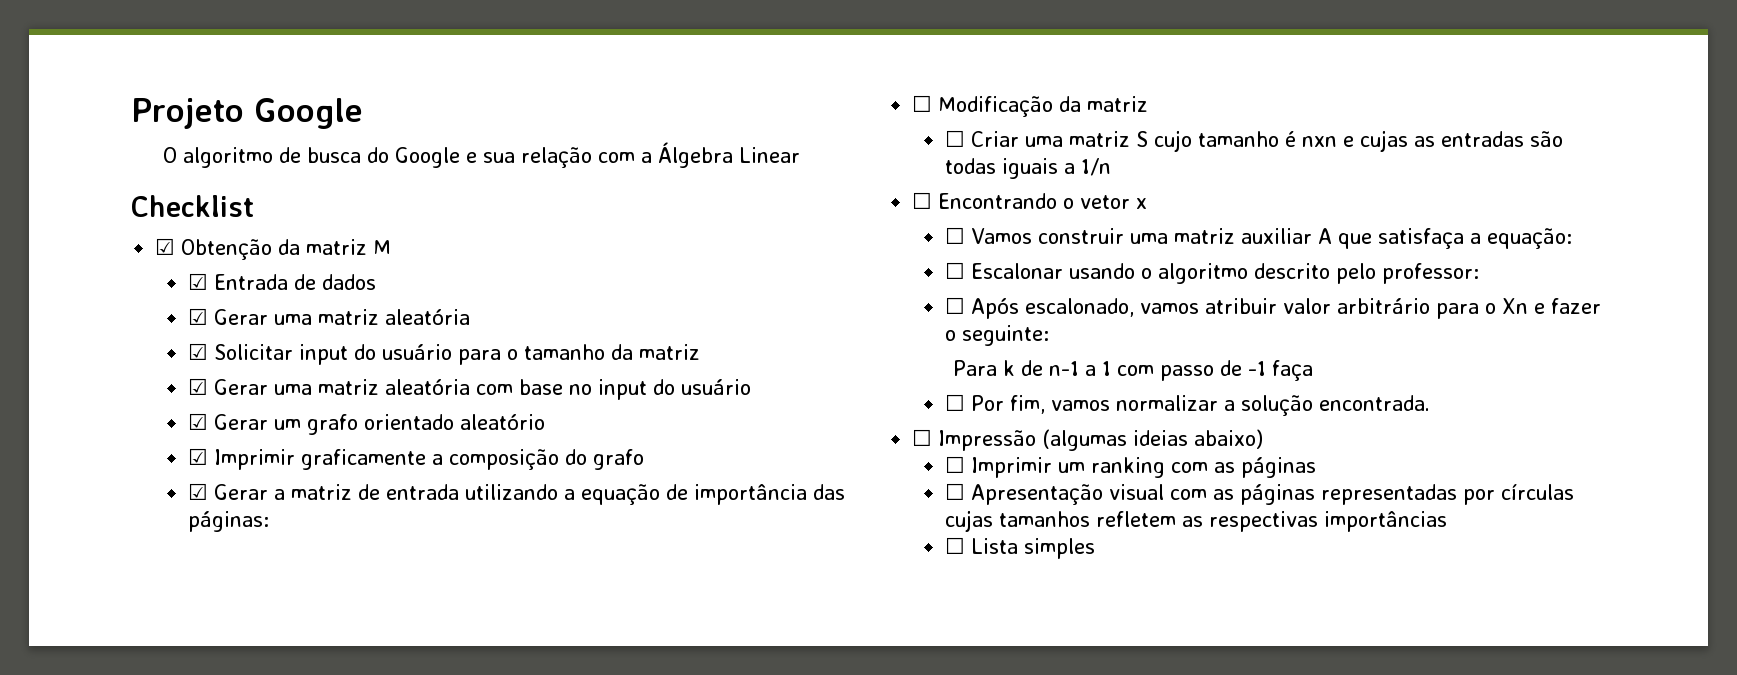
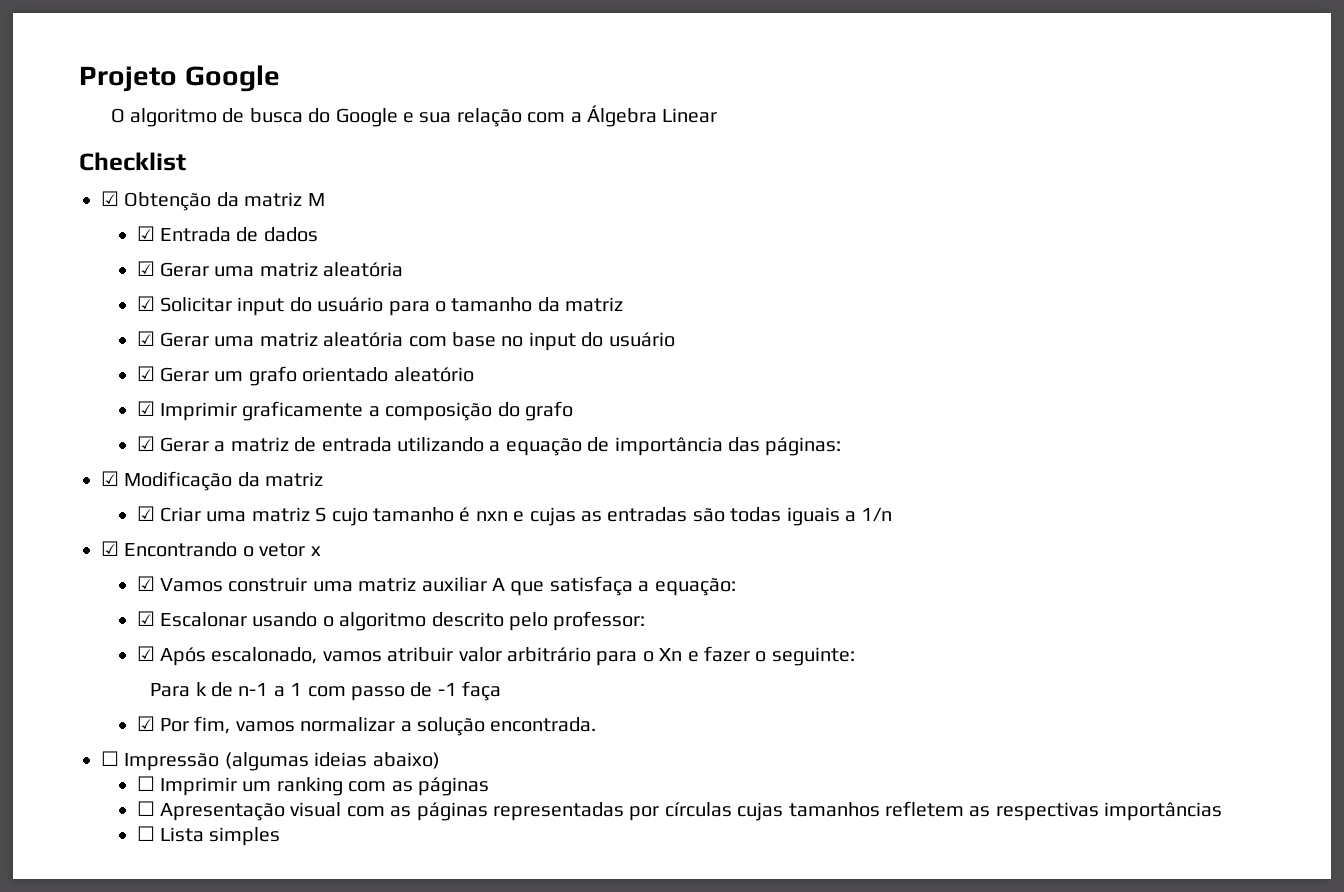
[912,95,933,112] ☐ -> [101,471,119,486] ☑
[944,130,965,147] ☐ -> [136,506,155,521] ☑
[912,192,933,209] ☐ -> [101,541,119,556] ☑
[944,227,965,244] ☐ -> [136,576,155,591] ☑
[944,262,965,279] ☐ -> [136,611,155,626] ☑
[944,297,965,314] ☐ -> [136,646,155,661] ☑
[944,394,965,411] ☐ -> [136,716,155,731] ☑

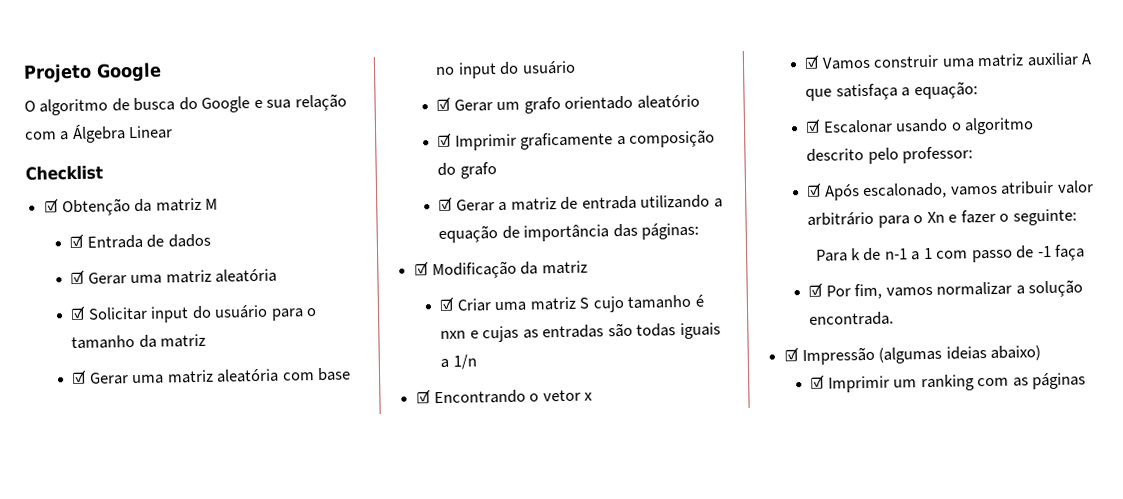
[101,751,119,766] ☐ -> [784,347,800,362] ☑
[136,776,155,791] ☐ -> [810,374,826,389] ☑
[136,801,1223,821] [136,826,281,846] // ☐ Apresentação visual com as páginas representadas por círculas cujas tamanhos refletem as respectivas importâncias // ☐ Lista simples -> (1087, 381) none

